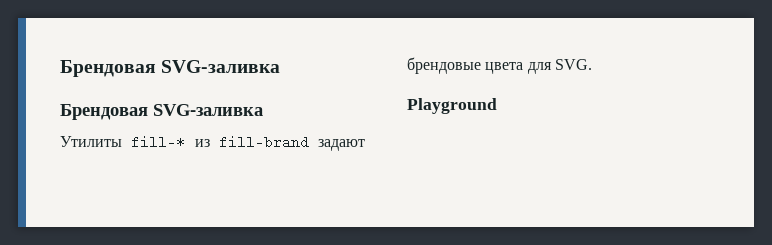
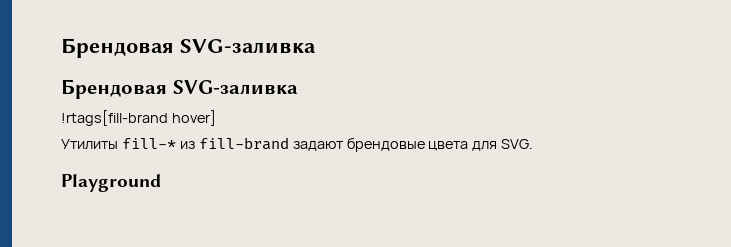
(263, 110) none -> [61,110,216,126] // !rtags[fill-brand hover]

